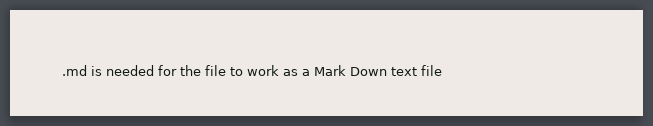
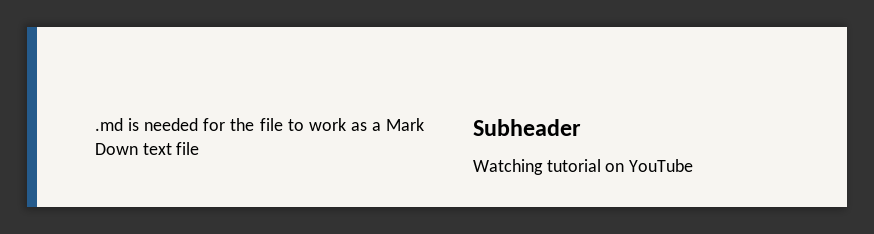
(442, 70) none -> [473,119,581,136] [473,159,694,175] // Subheader // Watching tutorial on YouTube

